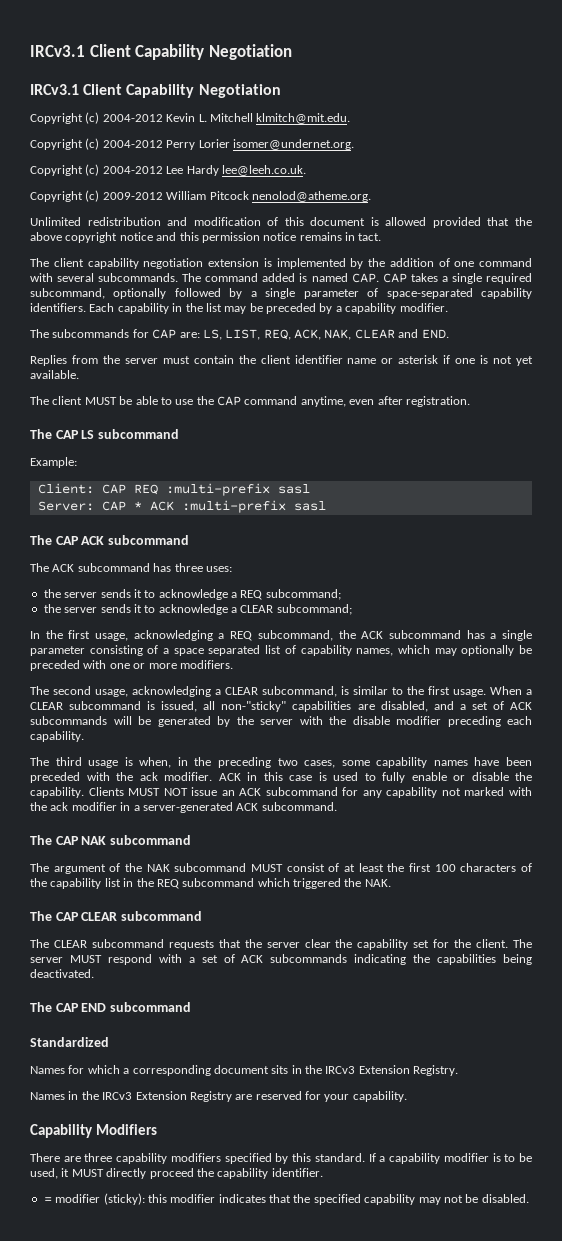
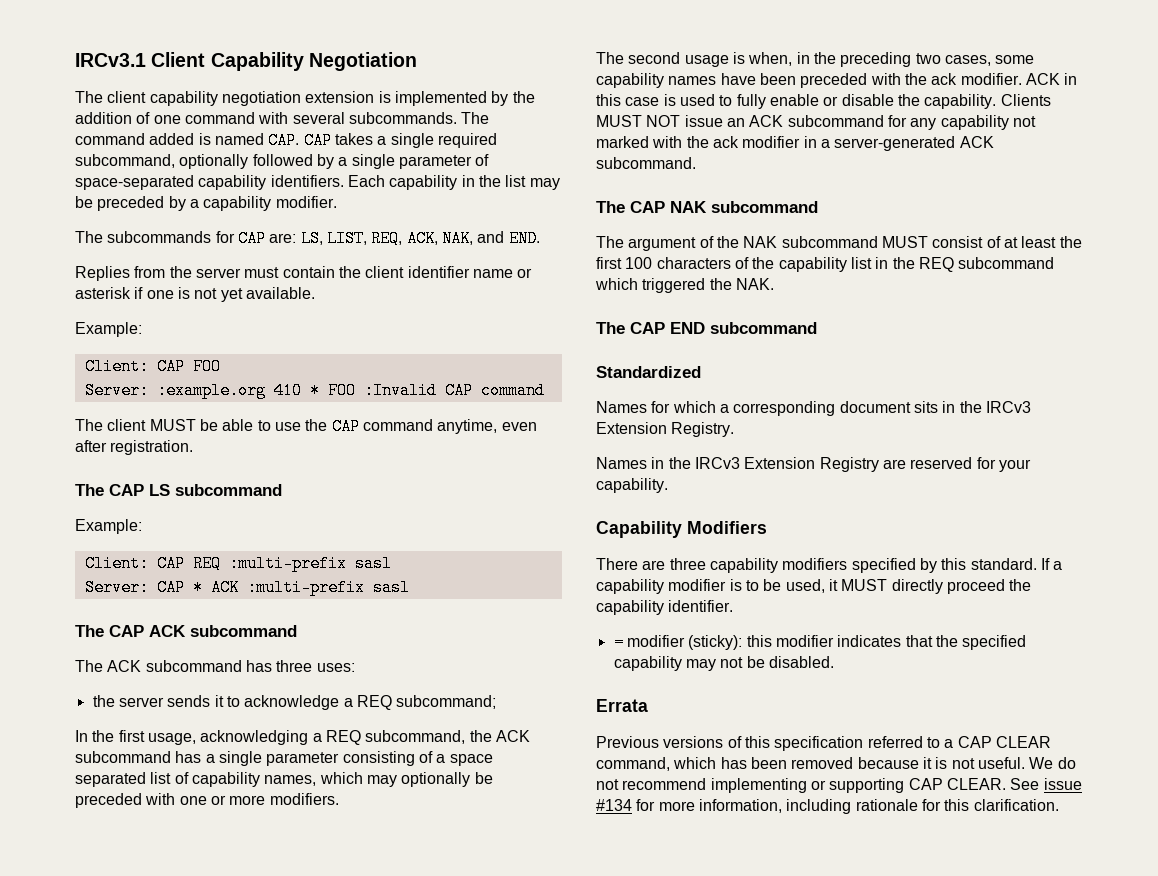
[30,44,292,60] [30,84,281,98] [30,112,351,124] [30,138,354,150] [30,164,306,176] [30,190,371,202] [30,217,532,228] [30,232,382,243] IRCv3.1 Client Capability Negotiation // IRCv3.1 Client Capability Negotiation // Copyright (c) 2004-2012 Kevin L. Mitchell klmitch@mit.edu. // Copyright (c) 2004-2012 Perry Lorier isomer@undernet.org. // Copyright (c) 2004-2012 Lee Hardy lee@leeh.co.uk. // Copyright (c) 2009-2012 William Pitcock nenolod@atheme.org. // Unlimited redistribution and modification of this document is allowed provided that the above copyright notice and this permission notice remains in tact. -> [75,52,417,71] IRCv3.1 Client Capability Negotiation
[354,329,395,339] CLEAR -> (473, 238) none
(79, 374) none -> [75,322,142,337] [84,358,221,375] [84,382,545,399] // Example: // Client: CAP FOO // Server: :example.org 410 * FOO :Invalid CAP command
[43,604,352,615] // the server sends it to acknowledge a CLEAR subcommand; -> (497, 702) none
[95,686,532,697] [30,701,533,712] [30,716,532,727] [30,731,84,742] [30,757,82,766] usage, acknowledging a CLEAR subcommand, is similar to the first usage. When a CLEAR subcommand is issued, all non-"sticky" capabilities are disabled, and a set of ACK subcommands will be generated by the server with the disable modifier preceding each capability. // The third -> (681, 58) none
[30,911,202,921] [30,939,533,950] [30,954,532,965] [30,969,94,978] // The CAP CLEAR subcommand // The CLEAR subcommand requests that the server clear the capability set for the client. The server MUST respond with a set of ACK subcommands indicating the capabilities being deactivated. -> (774, 284) none
(529, 1198) none -> [596,699,648,712] [596,736,1051,751] [596,757,1076,771] [596,778,1082,793] [596,799,1059,814] // Errata // Previous versions of this specification referred to a CAP CLEAR command, which has been removed because it is not useful. We do not recommend implementing or supporting CAP CLEAR. See issue #134 for more information, including rationale for this clarification.

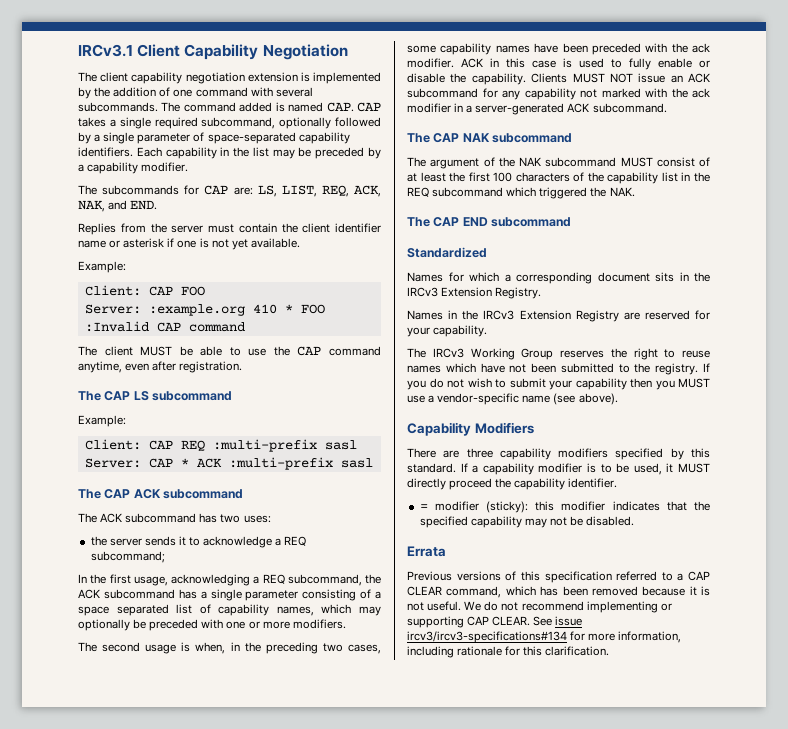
[276,660,313,672] three -> [220,514,241,523] two
(668, 485) none -> [407,348,710,360] [407,363,710,375] [407,378,710,390] [407,393,618,405] // The IRCv3 Working Group reserves the right to reuse names which have not been submitted to the registry. If you do not wish to submit your capability then you MUST use a vendor-specific name (see above).
[596,799,632,811] #134 -> [407,631,567,643] ircv3/ircv3-specifications#134

